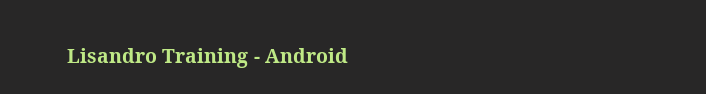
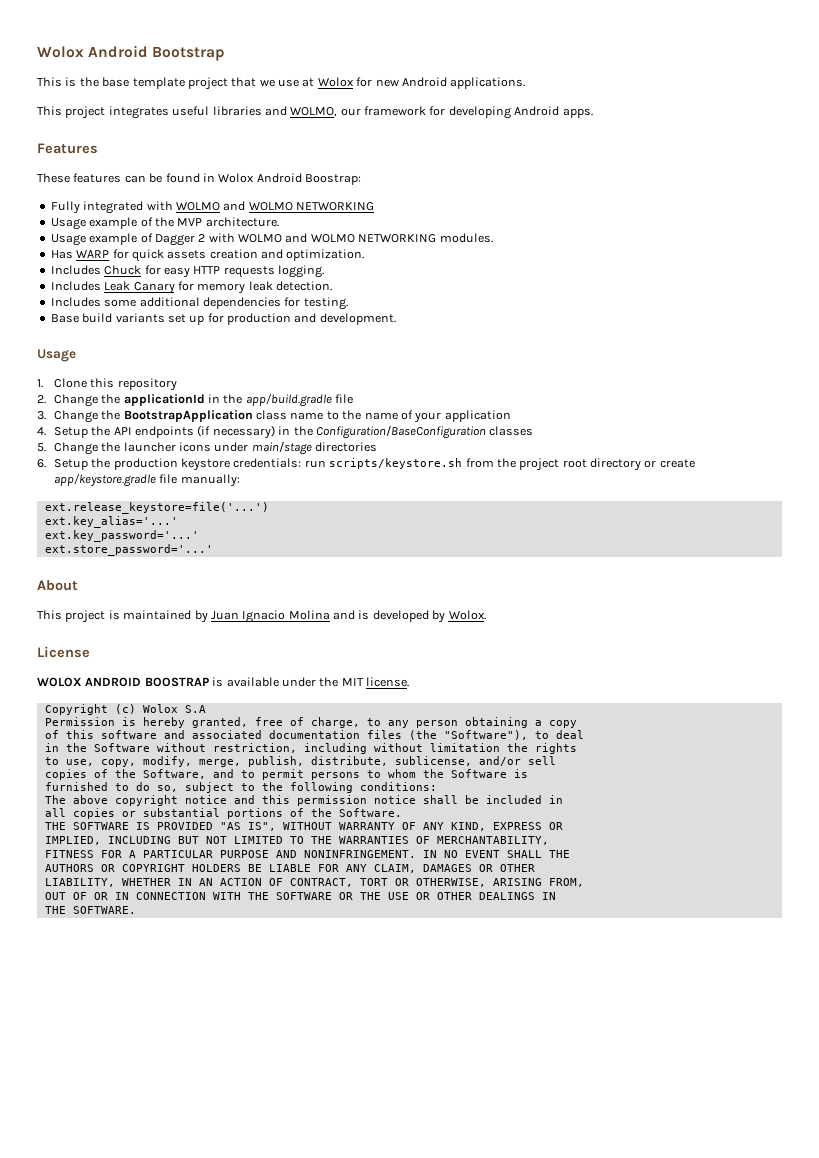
[67,48,348,68] Lisandro Training - Android -> [37,45,225,61] [37,77,526,90] [37,106,593,119] [37,143,98,154] [37,173,361,185] [50,201,374,214] [50,217,279,230] [50,233,493,246] [50,249,365,262] [50,265,324,278] [50,281,332,294] [50,297,348,310] [50,313,396,325] [37,349,76,362] [37,378,177,391] [37,393,354,407] [37,410,511,423] [37,425,534,439] [37,441,378,455] [37,458,695,471] [53,473,240,487] [44,502,269,514] [44,516,178,528] [44,530,199,542] [44,544,213,556] [37,580,78,591] [37,610,486,623] [37,646,90,658] [37,677,409,687] [44,704,206,715] [44,717,577,728] [44,730,584,740] [44,743,577,754] [44,756,556,767] [44,769,528,780] [44,782,437,793] [44,795,563,806] [44,808,402,819] [44,822,563,831] [44,836,549,845] [44,850,570,858] [44,864,535,873] [44,878,584,887] [44,892,556,900] [44,906,136,914] Wolox Android Bootstrap // This is the base template project that we use at Wolox for new Android applications. // This project integrates useful libraries and WOLMO, our framework for developing Android apps. // Features // These features can be found in Wolox Android Boostrap: // Fully integrated with WOLMO and WOLMO NETWORKING // Usage example of the MVP architecture. // Usage example of Dagger 2 with WOLMO and WOLMO NETWORKING modules. // Has WARP for quick assets creation and optimization. // Includes Chuck for easy HTTP requests logging. // Includes Leak Canary for memory leak detection. // Includes some additional dependencies for testing. // Base build variants set up for production and development. // Usage // 1. Clone this repository // 2. Change the applicationId in the app/build.gradle file // 3. Change the BootstrapApplication class name to the name of your application // 4. Setup the API endpoints (if necessary) in the Configuration/BaseConfiguration classes // 5. Change the launcher icons under main/stage directories // 6. Setup the production keystore credentials: run scripts/keystore.sh from the project root directory or create app/keystore.gradle file manually: // ext.release_keystore=file('...') // ext.key_alias='...' // ext.key_password='...' // ext.store_password='...' // About // This project is maintained by Juan Ignacio Molina and is developed by Wolox. // License // WOLOX ANDROID BOOSTRAP is available under the MIT license. // Copyright (c) Wolox S.A // Permission is hereby granted, free of charge, to any person obtaining a copy // of this software and associated documentation files (the "Software"), to deal // in the Software without restriction, including without limitation the rights // to use, copy, modify, merge, publish, distribute, sublicense, and/or sell // copies of the Software, and to permit persons to whom the Software is // furnished to do so, subject to the following conditions: // The above copyright notice and this permission notice shall be included in // all copies or substantial portions of the Software. // THE SOFTWARE IS PROVIDED "AS IS", WITHOUT WARRANTY OF ANY KIND, EXPRESS OR // IMPLIED, INCLUDING BUT NOT LIMITED TO THE WARRANTIES OF MERCHANTABILITY, // FITNESS FOR A PARTICULAR PURPOSE AND NONINFRINGEMENT. IN NO EVENT SHALL THE // AUTHORS OR COPYRIGHT HOLDERS BE LIABLE FOR ANY CLAIM, DAMAGES OR OTHER // LIABILITY, WHETHER IN AN ACTION OF CONTRACT, TORT OR OTHERWISE, ARISING FROM, // OUT OF OR IN CONNECTION WITH THE SOFTWARE OR THE USE OR OTHER DEALINGS IN // THE SOFTWARE.

